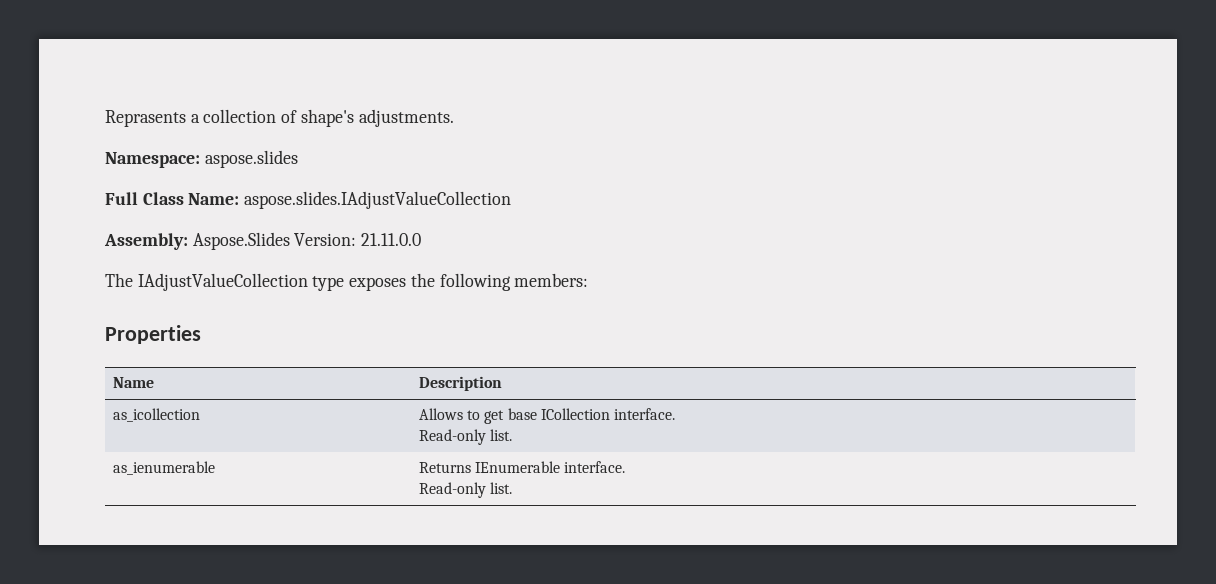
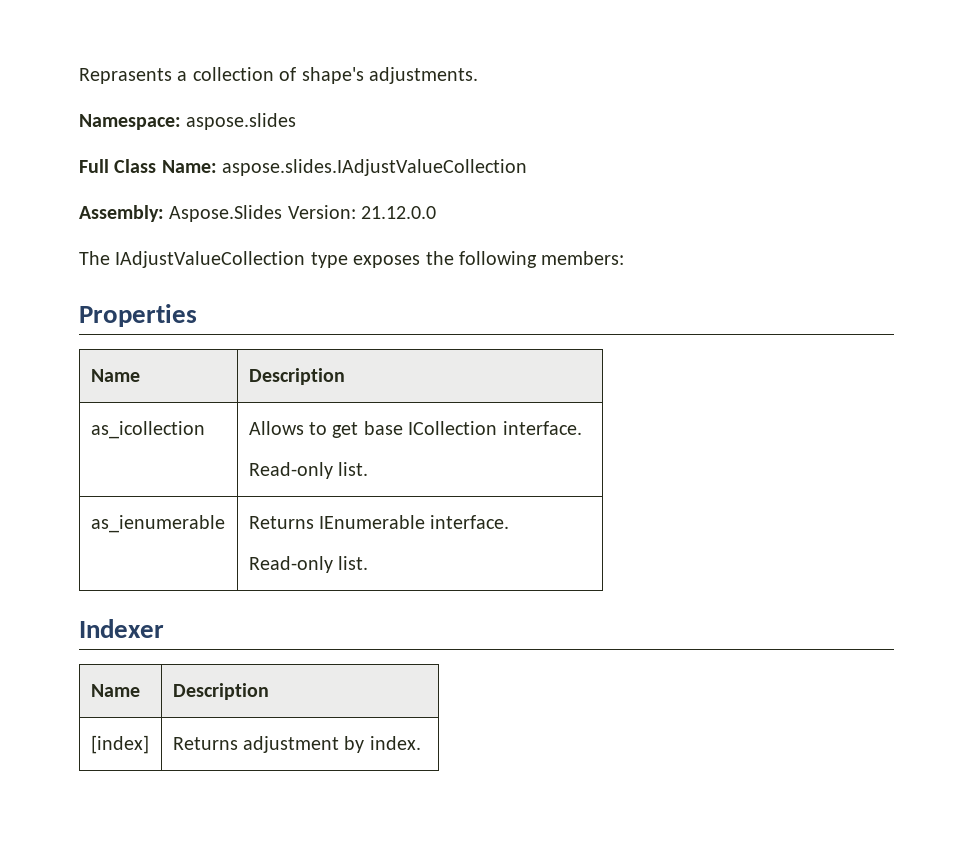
[361,233,422,246] 21.11.0.0 -> [361,206,437,219] 21.12.0.0
(513, 488) none -> [79,619,164,638] [90,684,140,697] [172,683,269,700] [90,735,149,754] [172,736,421,753] // Indexer // Name | Description // [index] | Returns adjustment by index.

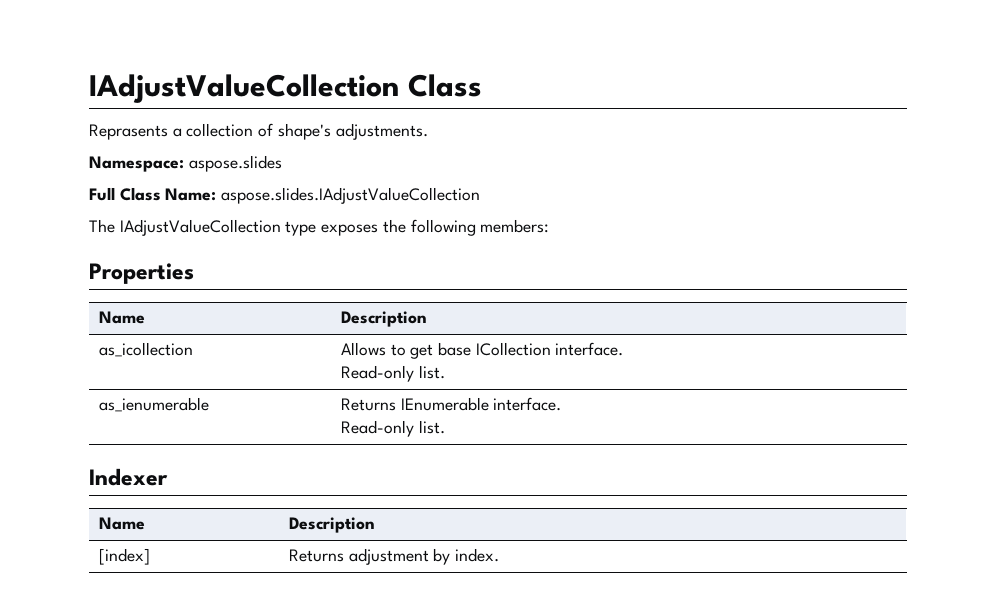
(79, 76) none -> [89,74,482,103] IAdjustValueCollection Class //
[79,205,437,222] // Assembly: Aspose.Slides Version: 21.12.0.0 -> (481, 195) none

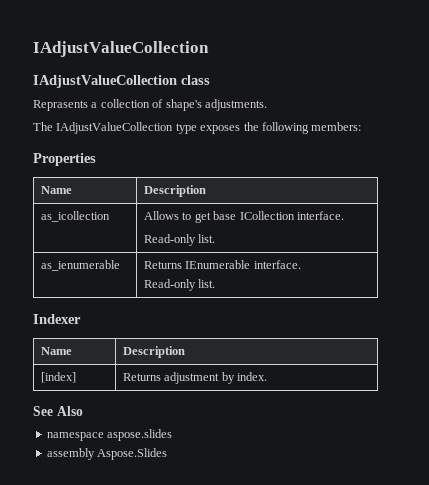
[89,74,482,103] IAdjustValueCollection Class -> [33,41,209,57] [33,75,210,88] IAdjustValueCollection // IAdjustValueCollection class
[89,155,282,172] [89,187,481,204] // Namespace: aspose.slides // Full Class Name: aspose.slides.IAdjustValueCollection -> (267, 105) none
(500, 555) none -> [33,406,83,416] [46,429,173,441] [46,448,168,460] // See Also // namespace aspose.slides // assembly Aspose.Slides

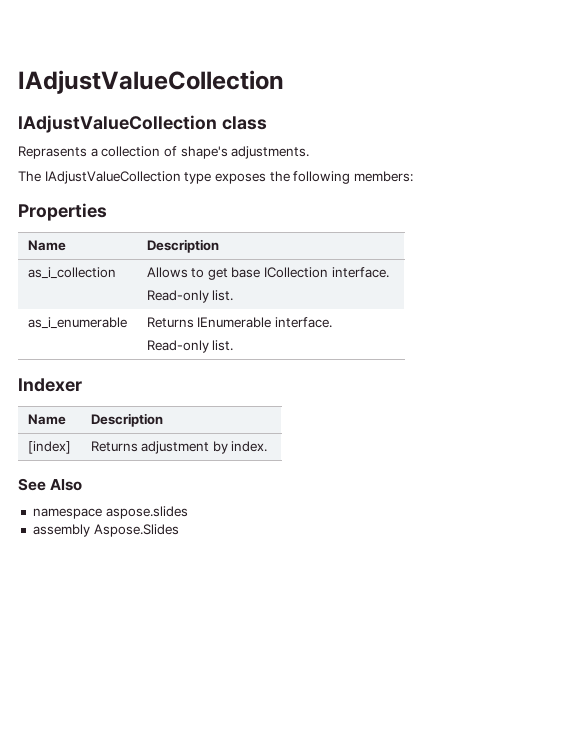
[41,211,111,222] as_icollection -> [27,267,116,279] as_i_collection
[41,260,121,271] as_ienumerable -> [27,317,127,329] as_i_enumerable

